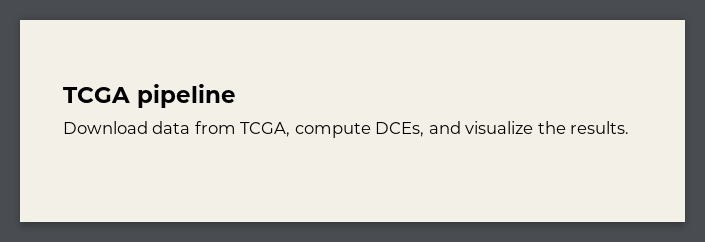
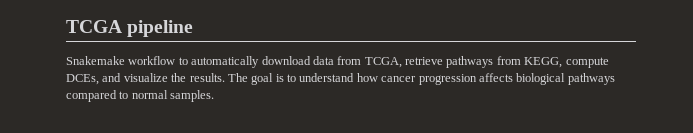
[63,121,291,137] Download data from TCGA, -> [66,56,563,68] Snakemake workflow to automatically download data from TCGA, retrieve pathways from KEGG,
(630, 127) none -> [227,73,615,85] [66,90,215,102] The goal is to understand how cancer progression affects biological pathways compared to normal samples.

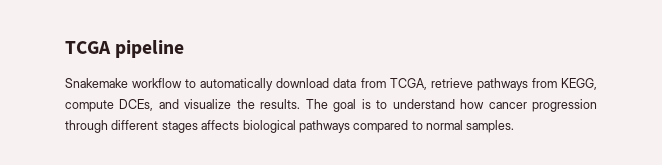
(477, 79) none -> [65,120,198,133] through different stages

